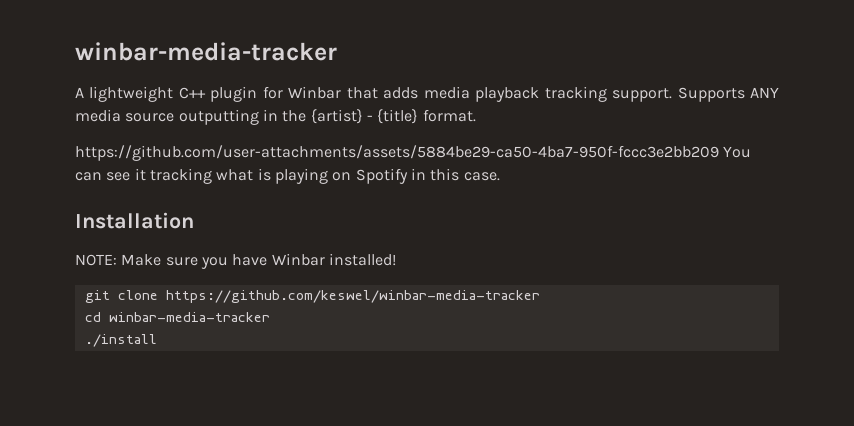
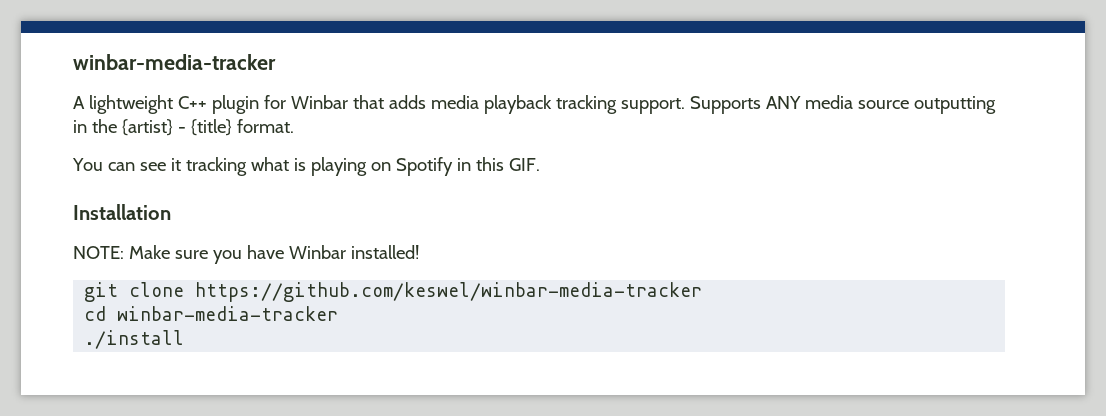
[75,145,719,161] https://github.com/user-attachments/assets/5884be29-ca50-4ba7-950f-fccc3e2bb209 -> (294, 126) none
[463,172,500,181] case. -> [508,158,540,171] GIF.

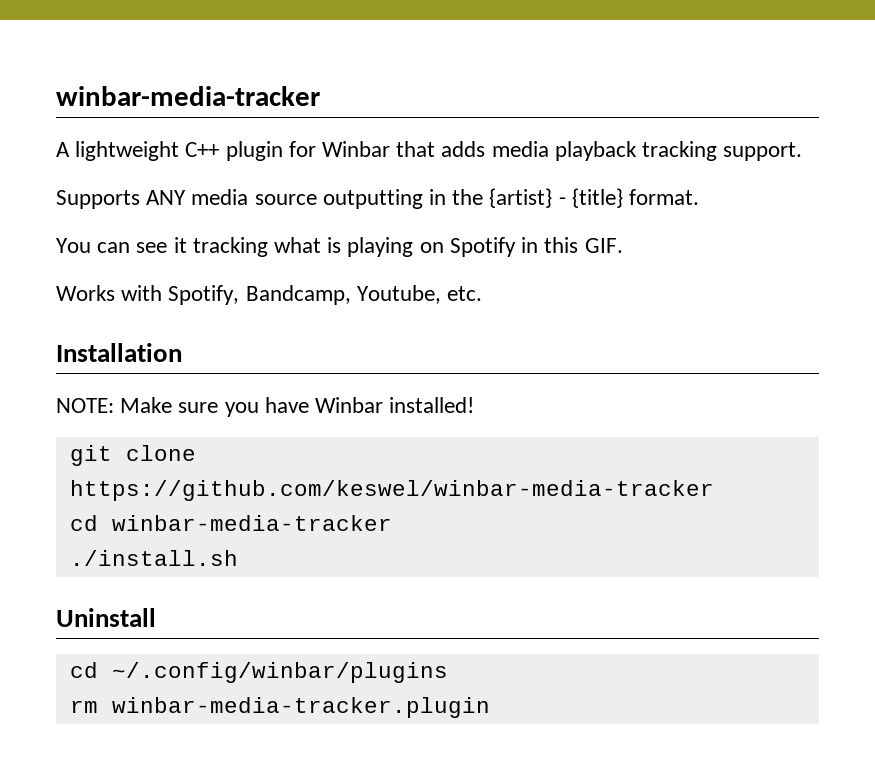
(685, 106) none -> (803, 151) //
(540, 164) none -> [56,285,483,305] // Works with Spotify, Bandcamp, Youtube, etc.
[84,330,185,349] ./install -> [69,550,238,566] [56,608,156,627] [69,662,448,683] [69,697,490,718] ./install.sh // Uninstall // cd ~/.config/winbar/plugins // rm winbar-media-tracker.plugin

